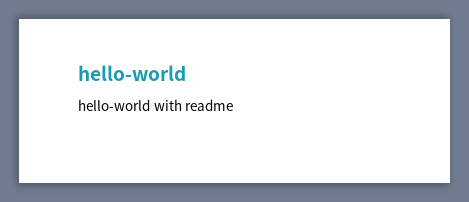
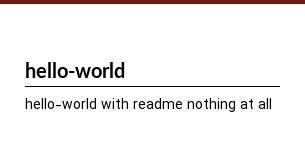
(234, 105) none -> [187,98,272,112] nothing at all

